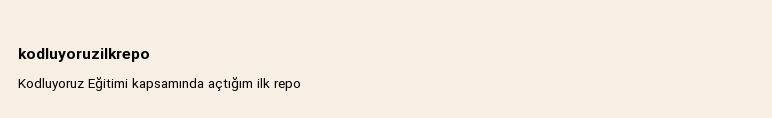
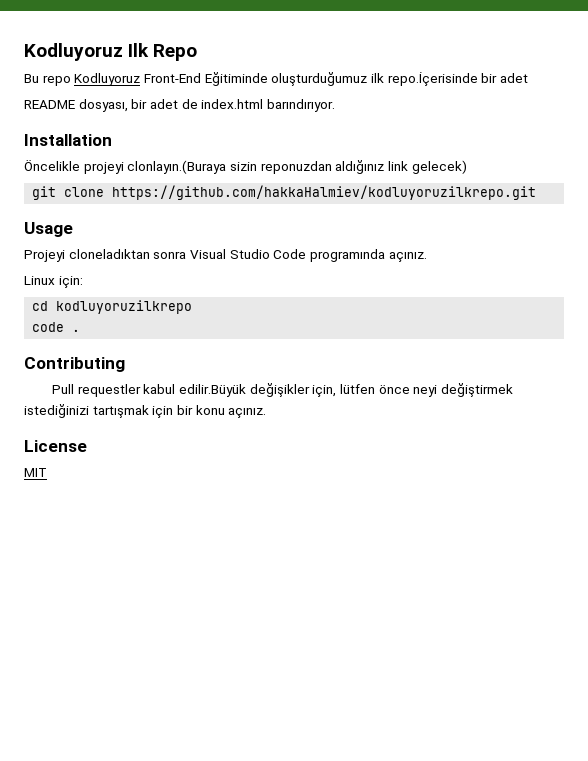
[18,48,150,62] [18,77,301,91] kodluyoruzilkrepo // Kodluyoruz Eğitimi kapsamında açtığım ilk repo -> [24,43,198,61] [24,72,528,86] [24,99,335,112] [24,134,112,146] [24,160,467,174] [32,185,537,200] [24,222,73,237] [24,249,427,262] [24,276,83,288] [32,300,193,314] [32,322,81,332] [24,357,125,372] [52,383,514,397] [24,404,267,418] [24,440,87,452] [24,468,47,477] Kodluyoruz Ilk Repo // Bu repo Kodluyoruz Front-End Eğitiminde oluşturduğumuz ilk repo.İçerisinde bir adet // README dosyası, bir adet de index.html barındırıyor. // Installation // Öncelikle projeyi clonlayın.(Buraya sizin reponuzdan aldığınız link gelecek) // git clone https://github.com/hakkaHalmiev/kodluyoruzilkrepo.git // Usage // Projeyi cloneladıktan sonra Visual Studio Code programında açınız. // Linux için: // cd kodluyoruzilkrepo // code . // Contributing // Pull requestler kabul edilir.Büyük değişikler için, lütfen önce neyi değiştirmek istediğinizi tartışmak için bir konu açınız. // License // MIT

